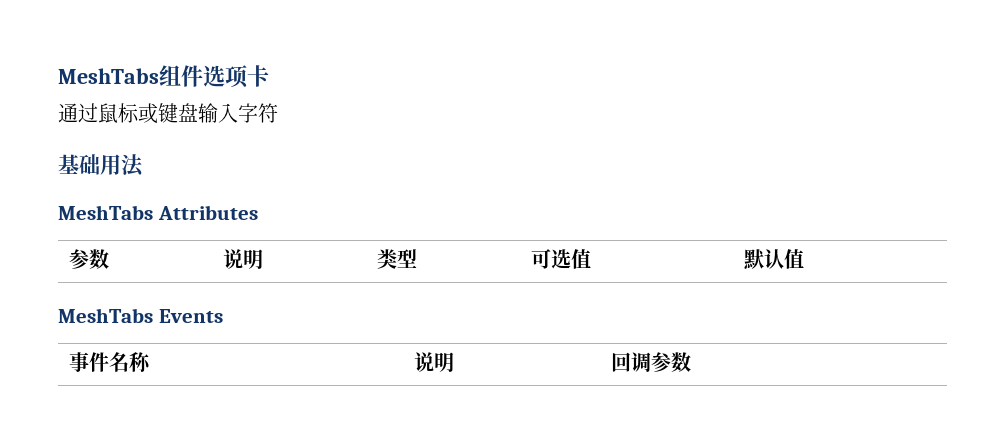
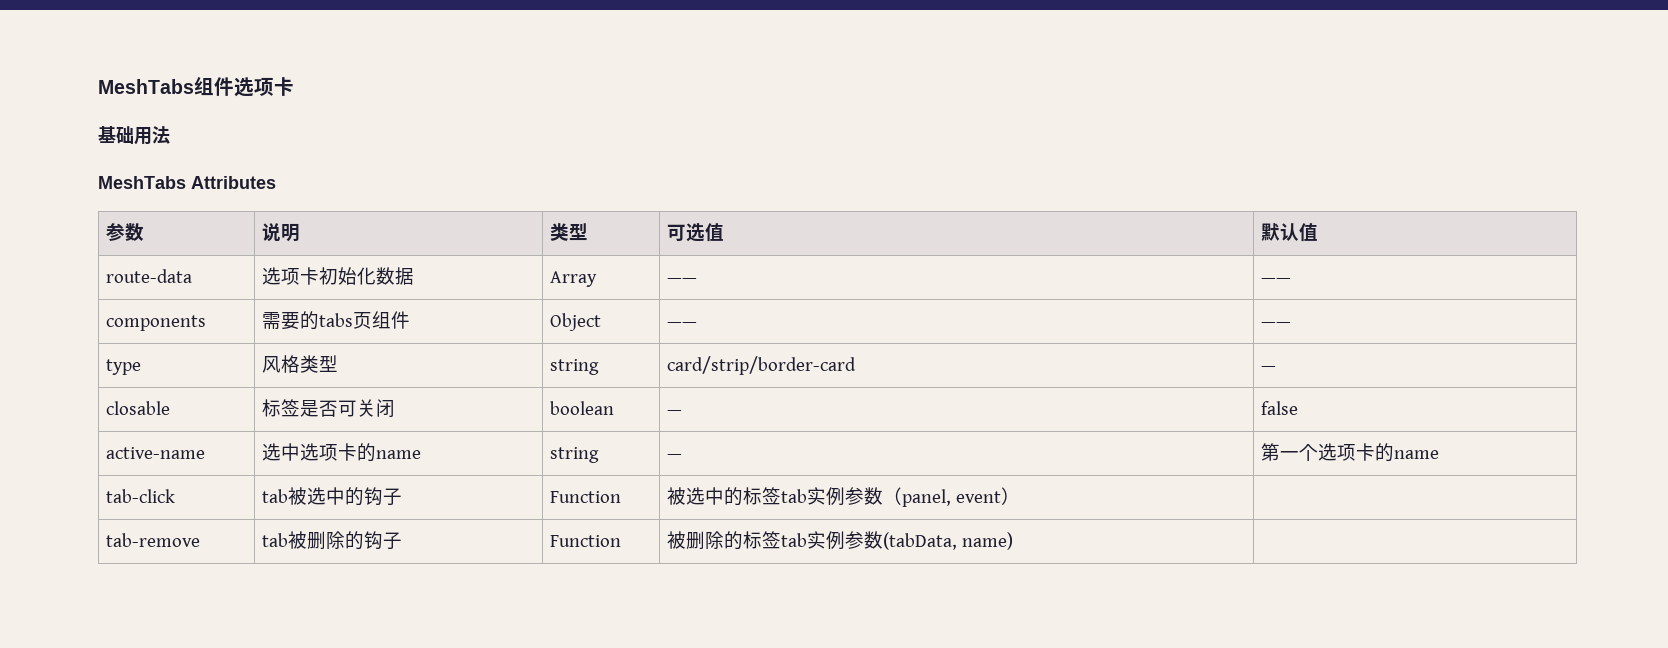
[58,103,278,124] // 通过鼠标或键盘输入字符 -> (294, 86) none
[58,308,223,323] [69,352,152,372] [414,352,455,372] [611,352,692,372] // MeshTabs Events // 事件名称 | 说明 | 回调参数 -> [105,269,192,283] [261,267,414,285] [549,271,597,287] [666,278,697,283] [1260,278,1291,283] [105,315,206,331] [261,311,410,330] [549,313,601,331] [666,322,697,327] [1260,322,1291,327] [105,359,141,375] [261,355,338,373] [549,359,599,375] [666,356,856,375] [1260,366,1276,371] [105,401,170,415] [261,399,395,418] [549,401,614,415] [666,410,682,415] [1260,401,1298,415] [105,447,205,459] [261,443,421,462] [549,447,599,463] [666,454,682,459] [1260,443,1439,462] [105,489,175,503] [261,487,402,506] [549,491,621,503] [666,487,1020,507] [105,533,200,547] [261,531,402,550] [549,535,621,547] [666,531,1013,550] // route-data | 选项卡初始化数据 | Array | —— | —— // components | 需要的tabs页组件 | Object | —— | —— // type | 风格类型 | string | card/strip/border-card | — // closable | 标签是否可关闭 | boolean | — | false // active-name | 选中选项卡的name | string | — | 第一个选项卡的name // tab-click | tab被选中的钩子 | Function | 被选中的标签tab实例参数（panel, event） | // tab-remove | tab被删除的钩子 | Function | 被删除的标签tab实例参数(tabData, name) |

